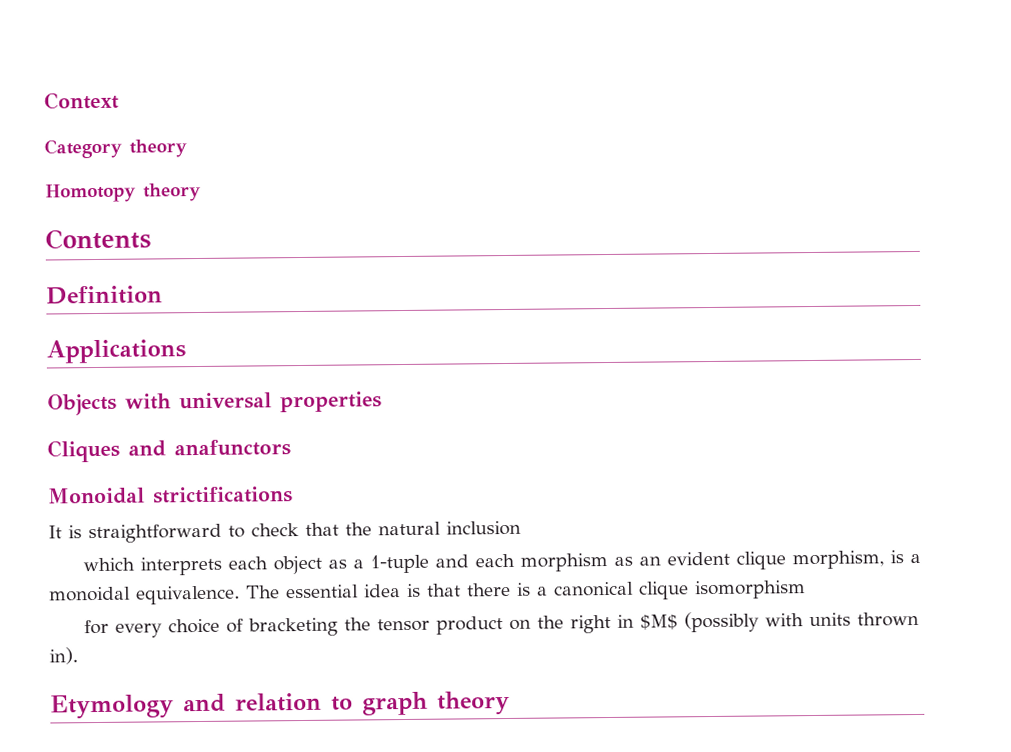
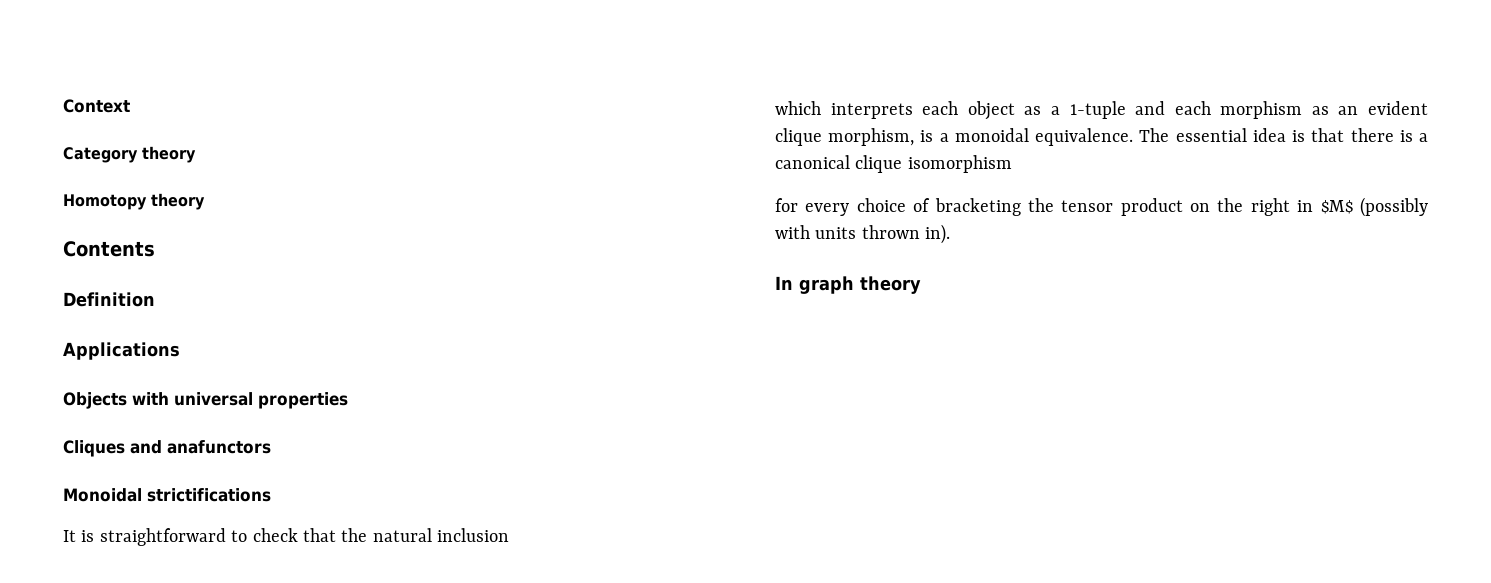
[50,692,353,720] Etymology and relation to -> [775,276,793,290] In

